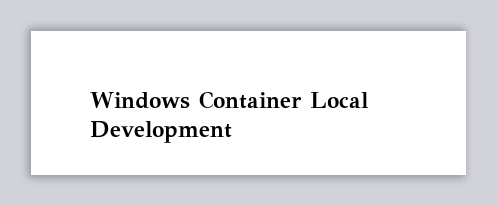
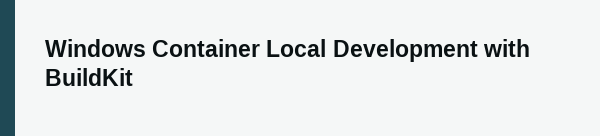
(232, 132) none -> [482,39,530,57] [45,68,133,86] with BuildKit

